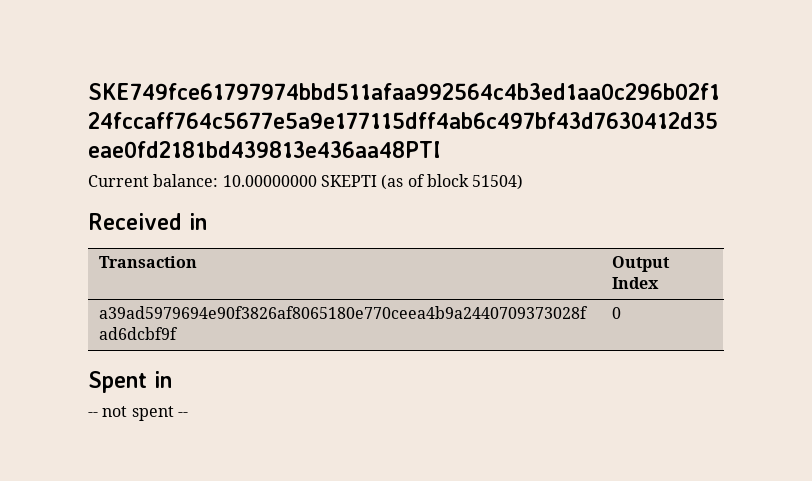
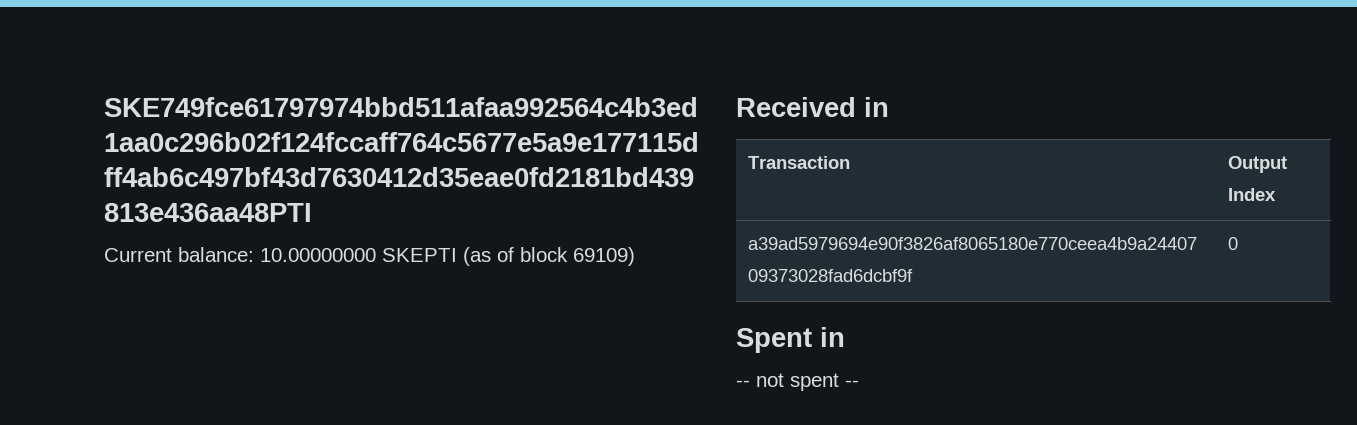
[472,174,524,190] 51504) -> [573,247,635,266] 69109)

